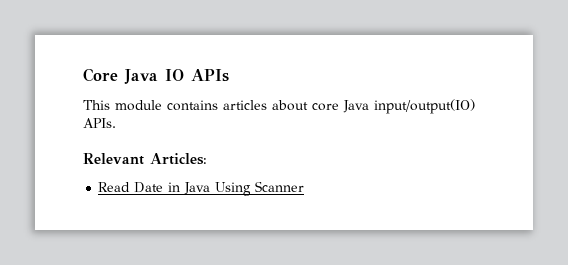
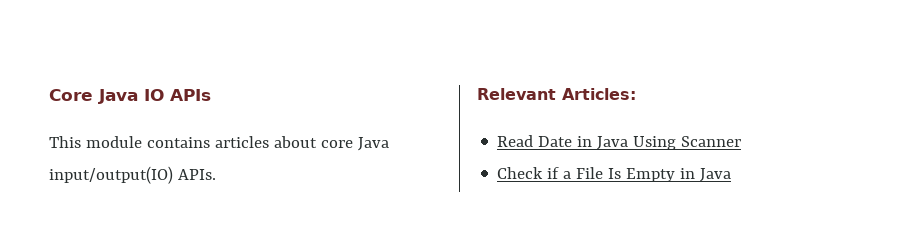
(305, 186) none -> [497,167,732,182] // Check if a File Is Empty in Java

